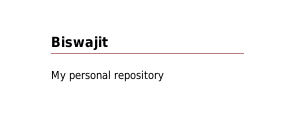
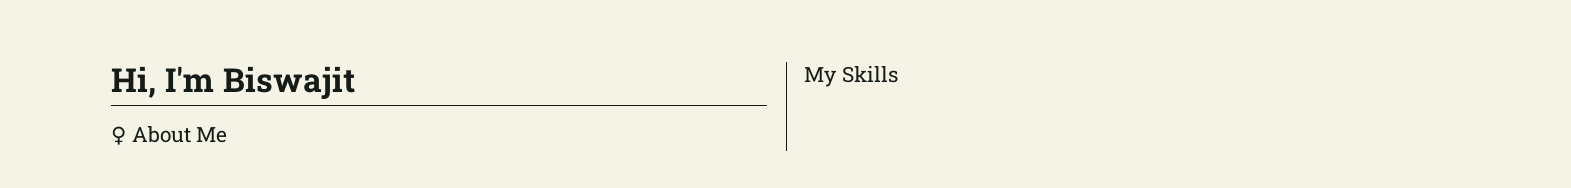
(51, 43) none -> [111,66,214,98] Hi, I'm
(108, 43) none -> [111,126,228,145] // ♀ About Me
[69,70,164,82] personal repository -> [841,66,898,83] Skills

